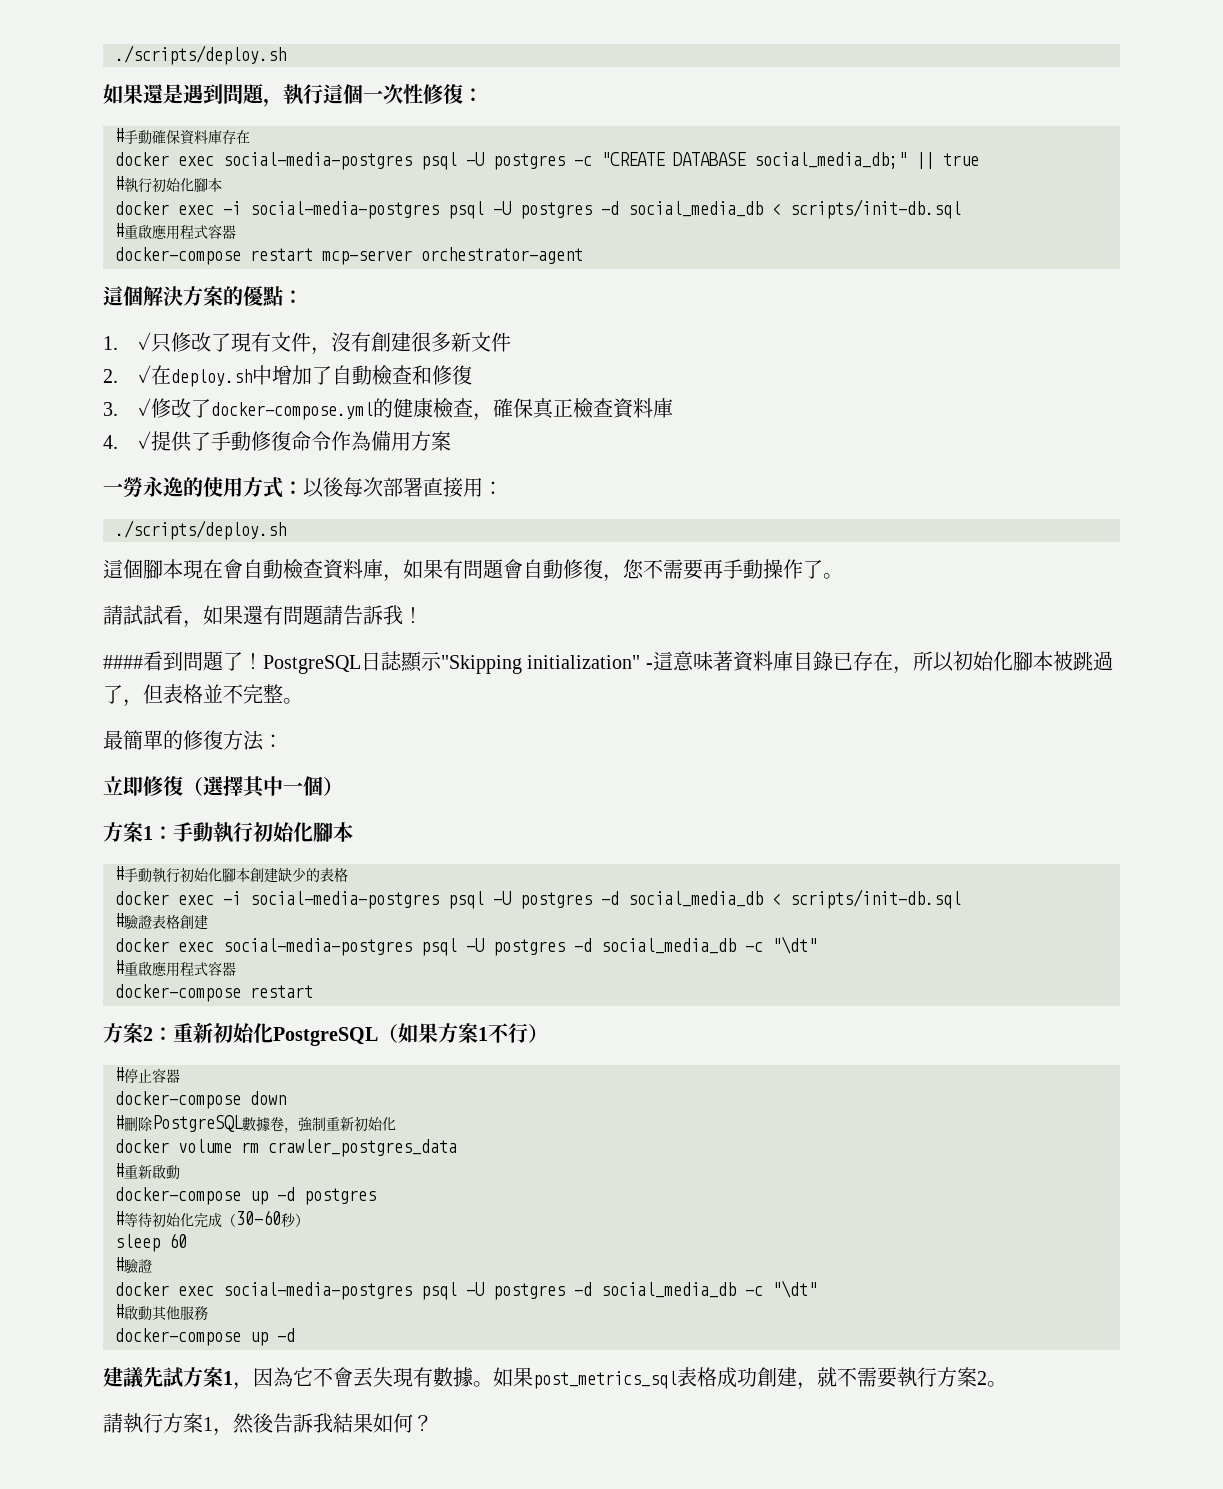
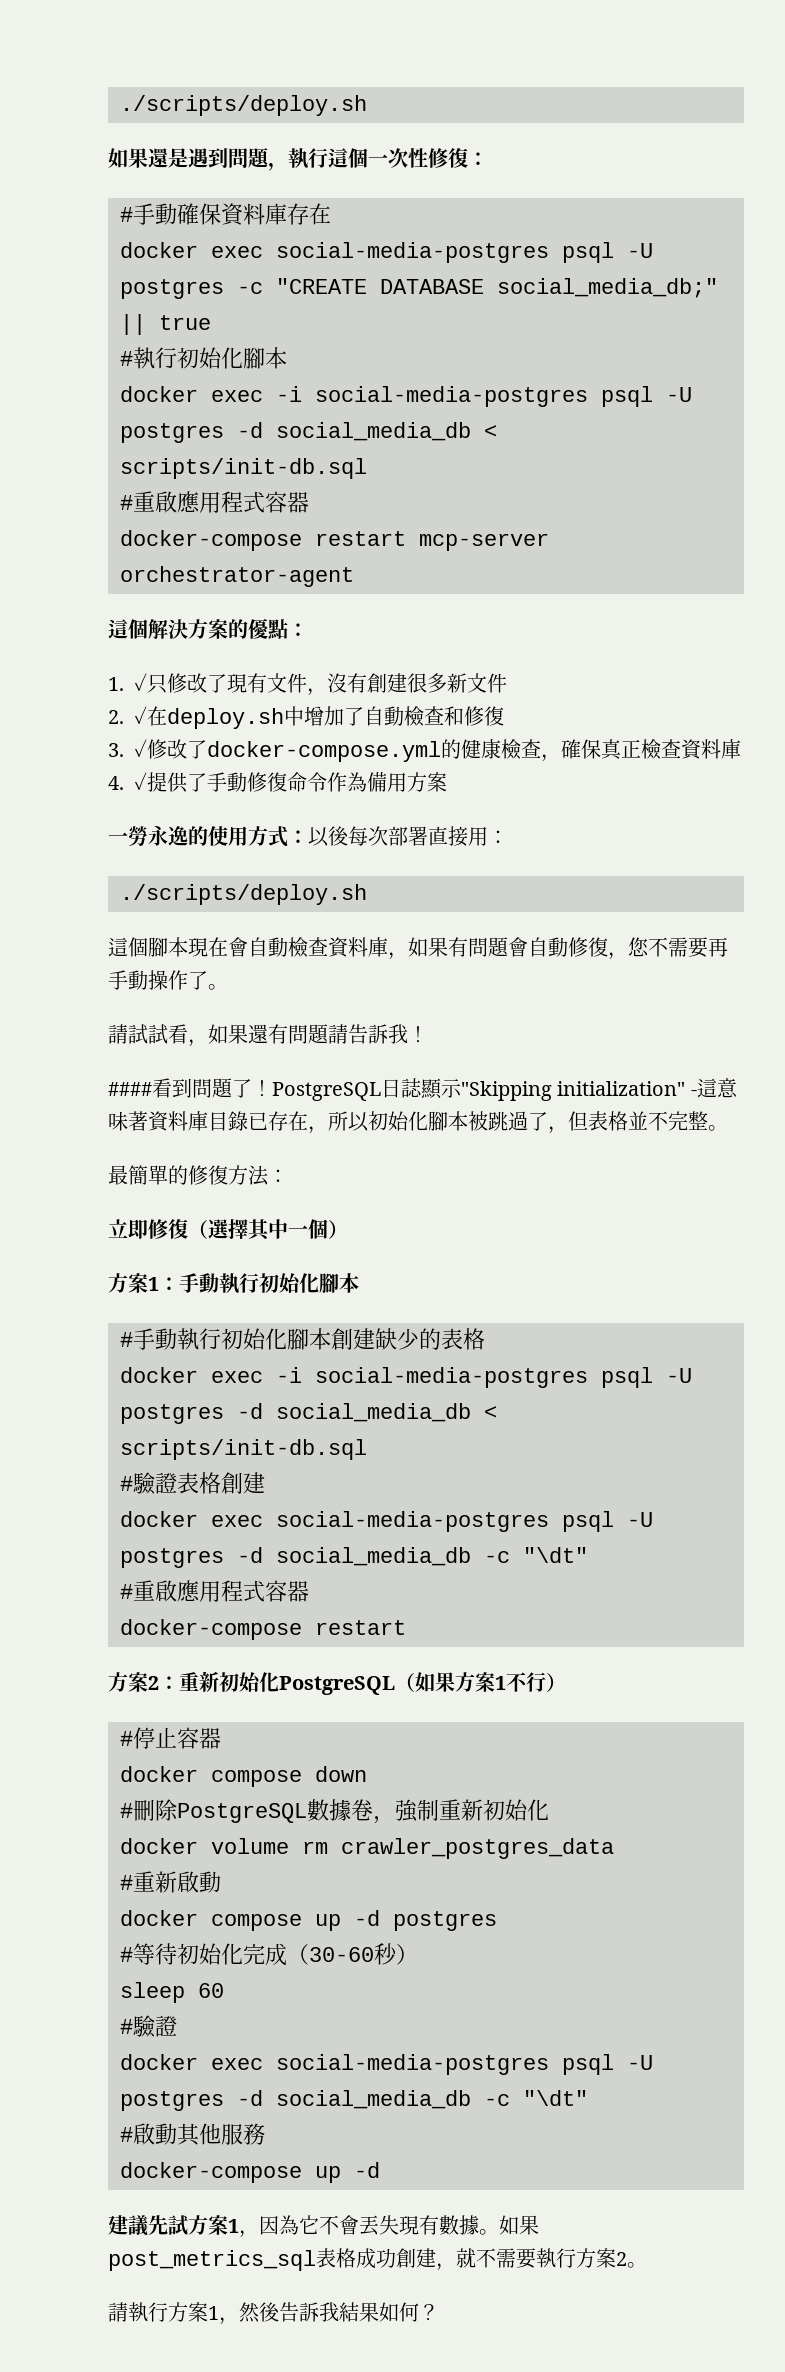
[115,1091,241,1109] docker-compose -> [120,1766,302,1787] docker compose
[115,1187,241,1205] docker-compose -> [120,1910,302,1931] docker compose

